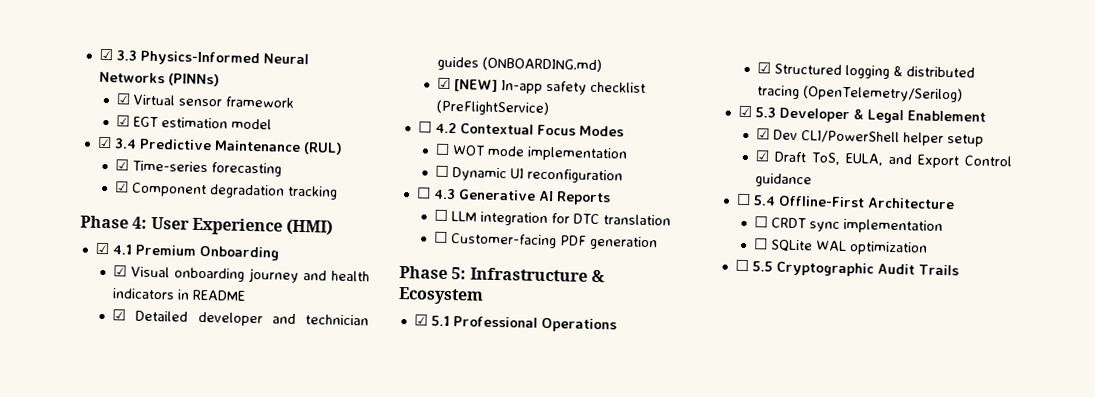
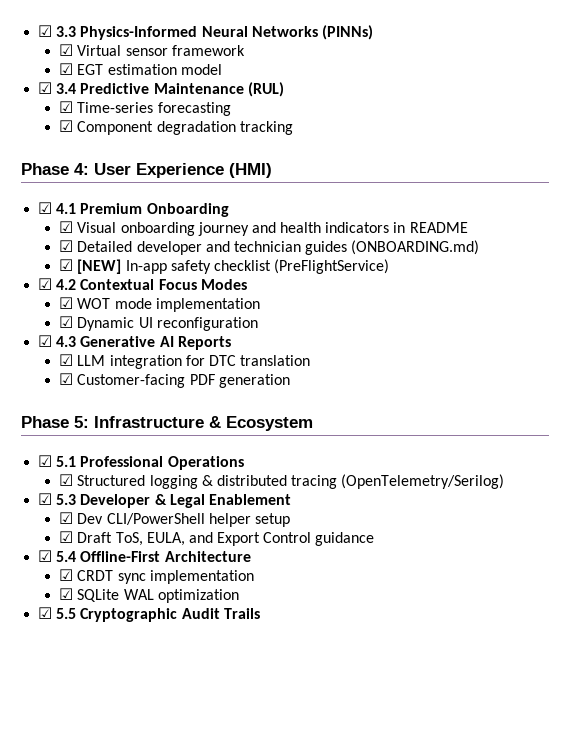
[417,121,432,133] ☐ -> [38,278,53,290] ☑
[435,143,451,156] ☐ -> [59,297,74,309] ☑
[435,165,450,178] ☐ -> [59,316,74,328] ☑
[415,187,431,199] ☐ -> [38,335,53,347] ☑
[434,209,449,222] ☐ -> [59,354,74,366] ☑
[434,231,449,243] ☐ -> [59,373,74,385] ☑
[735,193,751,206] ☐ -> [38,550,53,562] ☑
[754,216,769,228] ☐ -> [59,569,74,581] ☑
[754,238,769,250] ☐ -> [59,588,74,600] ☑
[734,259,749,272] ☐ -> [38,607,53,619] ☑

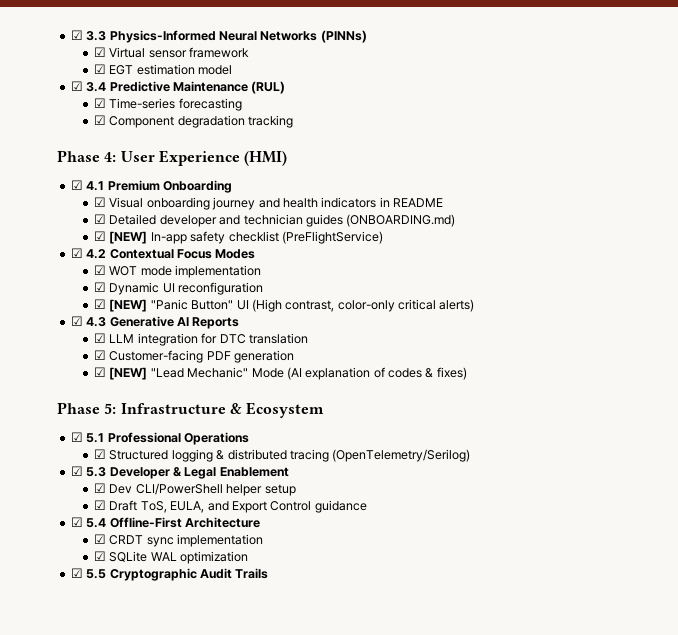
(258, 324) none -> [94,299,475,312] // ☑ [NEW] "Panic Button" UI (High contrast, color-only critical alerts)
(290, 381) none -> [94,367,467,380] // ☑ [NEW] "Lead Mechanic" Mode (AI explanation of codes & fixes)

